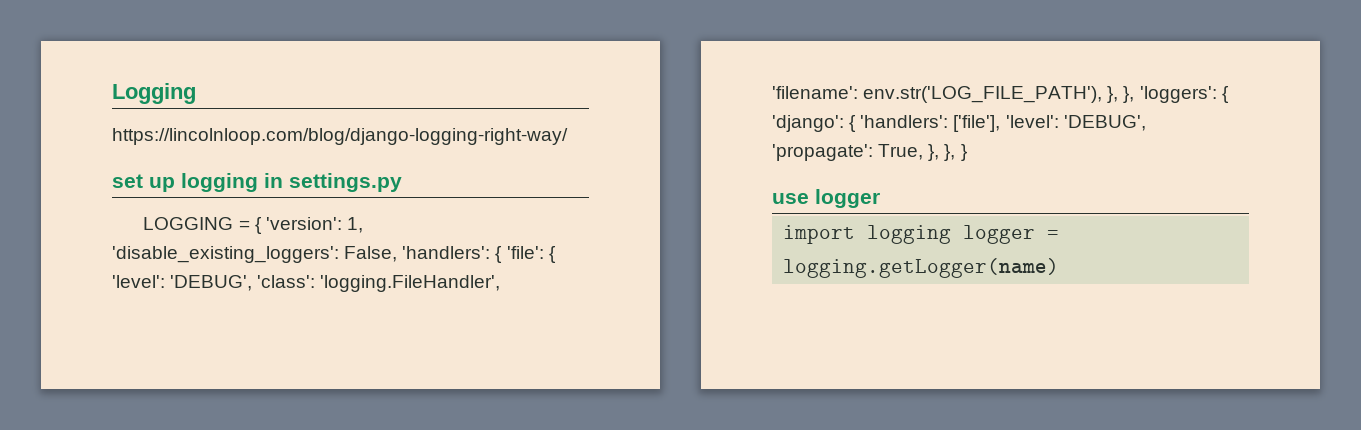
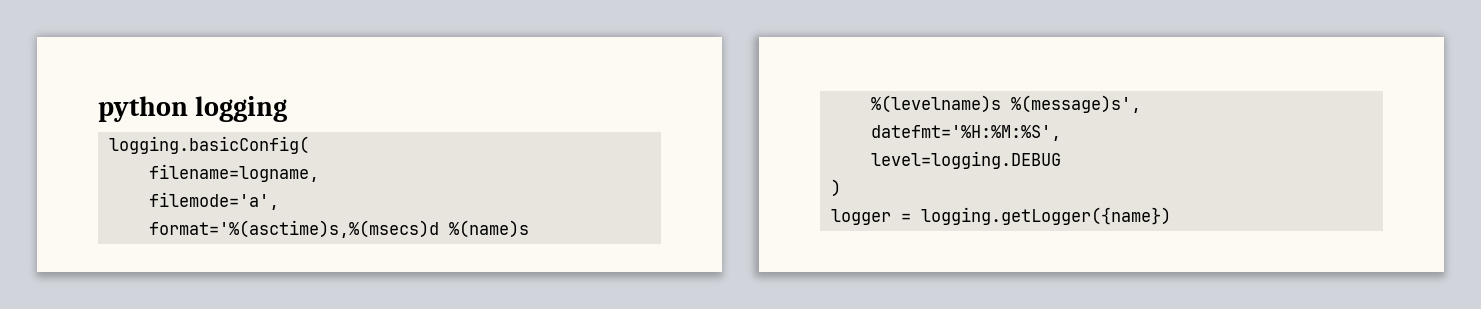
[112,83,196,104] [112,128,568,145] [112,173,402,192] [143,217,364,234] [112,246,556,263] [112,275,501,292] [772,86,1229,103] [772,115,1146,132] [772,144,967,161] [772,189,880,208] [783,225,952,244] Logging // https://lincolnloop.com/blog/django-logging-right-way/ // set up logging in settings.py // LOGGING = { 'version': 1, 'disable_existing_loggers': False, 'handlers': { 'file': { 'level': 'DEBUG', 'class': 'logging.FileHandler', 'filename': env.str('LOG_FILE_PATH'), }, }, 'loggers': { 'django': { 'handlers': ['file'], 'level': 'DEBUG', 'propagate': True, }, }, } // use logger // import logging -> [98,96,288,122] [108,136,309,154] [148,164,319,182] [148,192,279,210] [148,220,529,238] [870,95,1141,113] [870,125,1061,141] [870,151,1061,169] [830,179,841,197] python logging // logging.basicConfig( // filename=logname, // filemode='a', // format='%(asctime)s,%(msecs)d %(name)s %(levelname)s %(message)s', // datefmt='%H:%M:%S', // level=logging.DEBUG // ) //
[783,258,1060,278] logging.getLogger(name) -> [920,207,1171,225] logging.getLogger({name})

